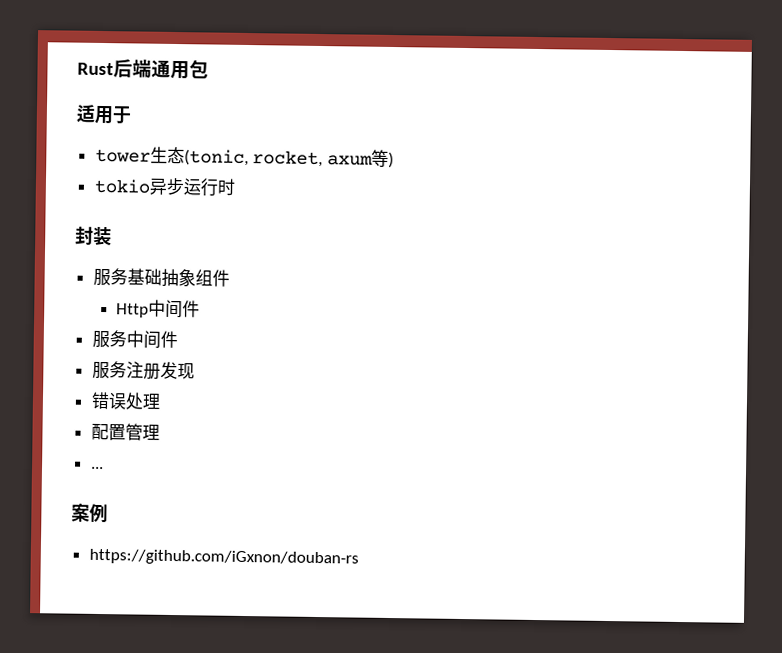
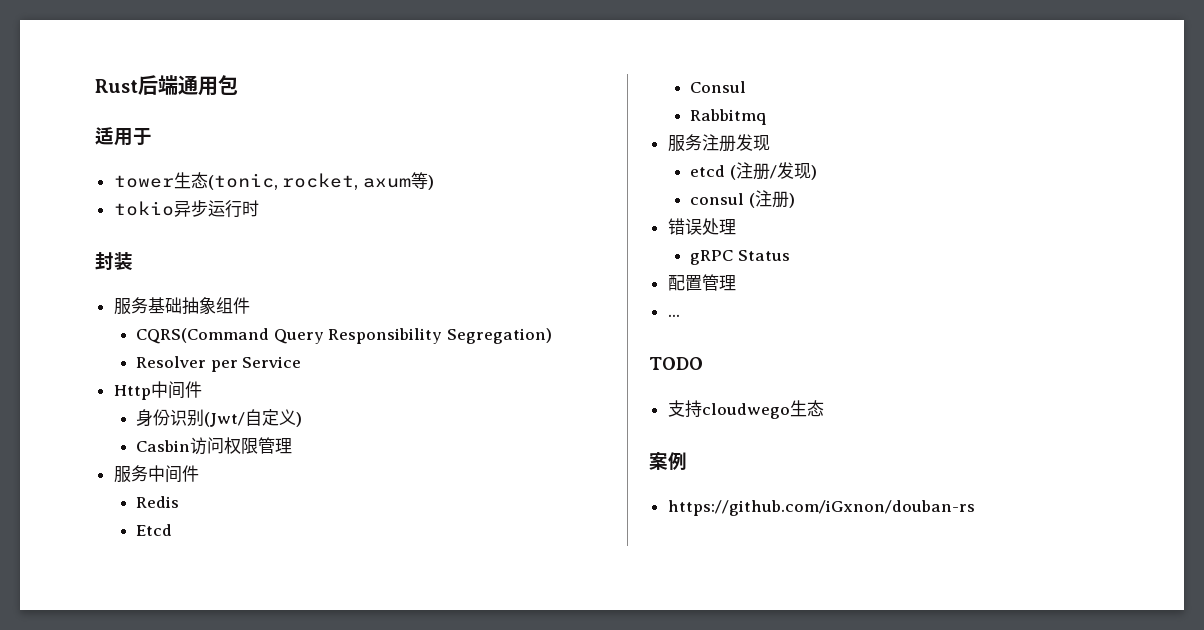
[116,299,201,319] Http中间件 -> [136,328,552,344] [136,356,302,372] [113,381,202,400] [136,409,303,427] [136,437,293,455] CQRS(Command Query Responsibility Segregation) // Resolver per Service // Http中间件 // 身份识别(Jwt/自定义) // Casbin访问权限管理
(178, 339) none -> [136,496,180,508] [136,524,173,536] [690,81,747,93] [690,109,767,125] // Redis // Etcd // Consul // Rabbitmq
(195, 371) none -> [690,162,817,180] [690,190,795,208] // etcd (注册/发现) // consul (注册)
(161, 401) none -> [690,250,790,265] // gRPC Status
(104, 468) none -> [649,357,703,370] [667,400,824,419] // TODO // 支持cloudwego生态

